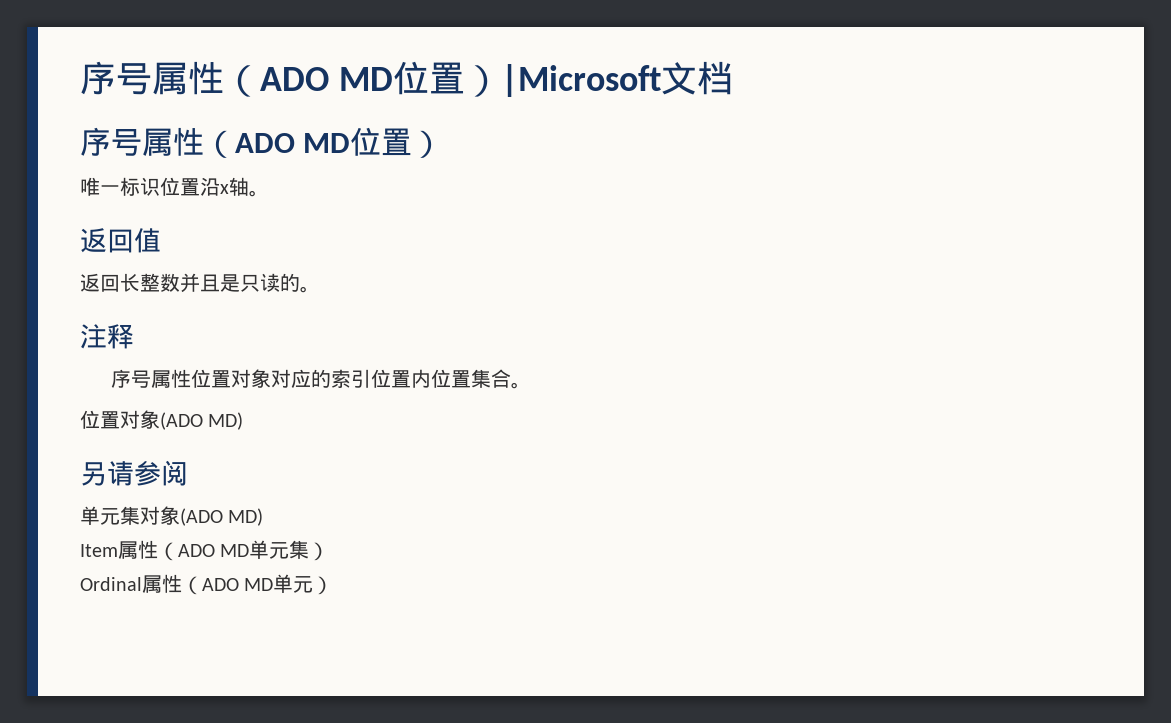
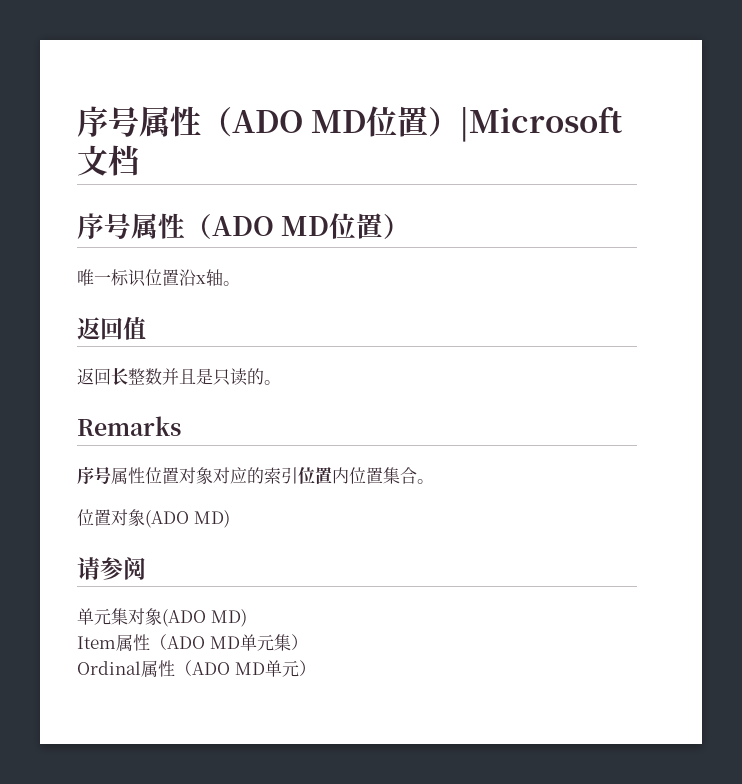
[80,324,134,349] 注释 -> [77,416,181,436] Remarks
[80,462,107,486] 另 -> (230, 519) none

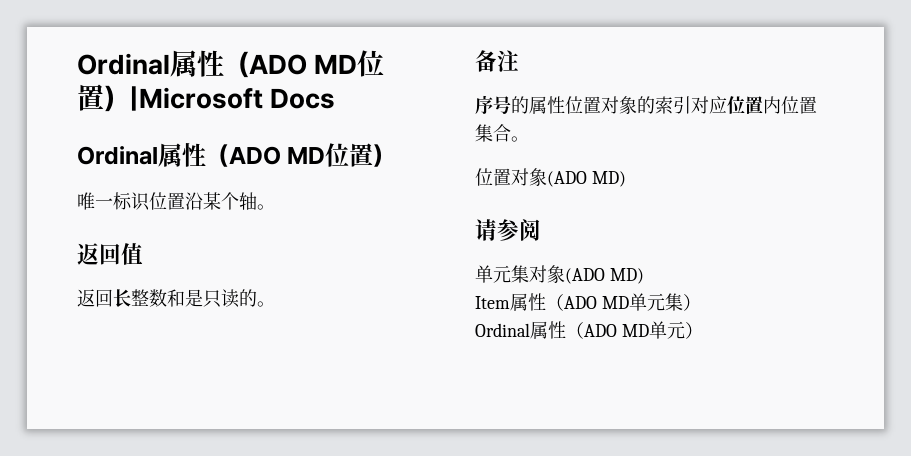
[77,106,139,137] 序号 -> [77,53,170,75] Ordinal
[77,145,139,176] [77,213,131,239] 文档 // 序号 -> [270,88,336,109] [77,146,158,165] Docs // Ordinal
[196,275,206,284] x -> [203,192,239,210] 某个
[162,368,196,385] 并且 -> [167,289,185,307] 和
[77,416,181,436] [77,467,111,484] Remarks // 序号 -> [475,50,519,72] [475,95,529,114] 备注 // 序号的
[213,467,298,484] 对应的索引 -> [637,96,727,114] 的索引对应

